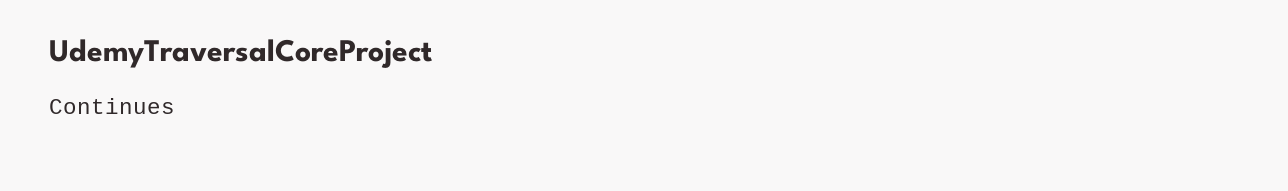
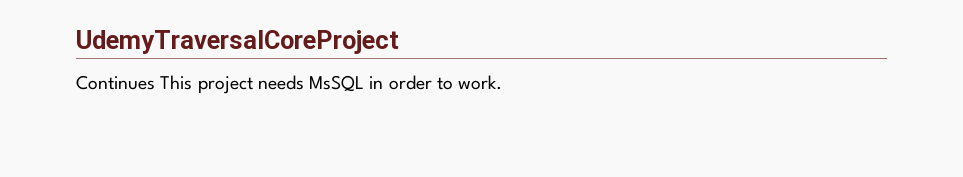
(175, 106) none -> [160,75,503,94] This project needs MsSQL in order to work.

